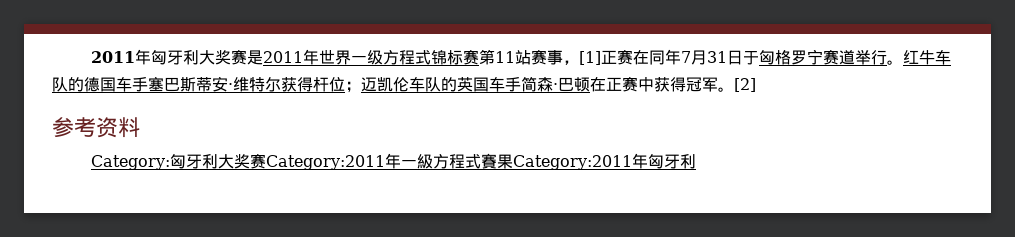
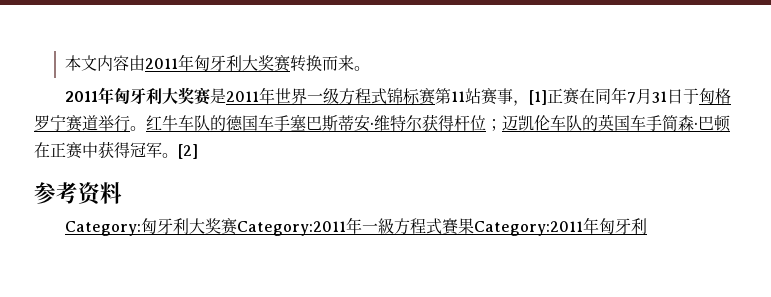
(90, 57) none -> [65,54,371,72] 本文内容由2011年匈牙利大奖赛转换而来。 //

